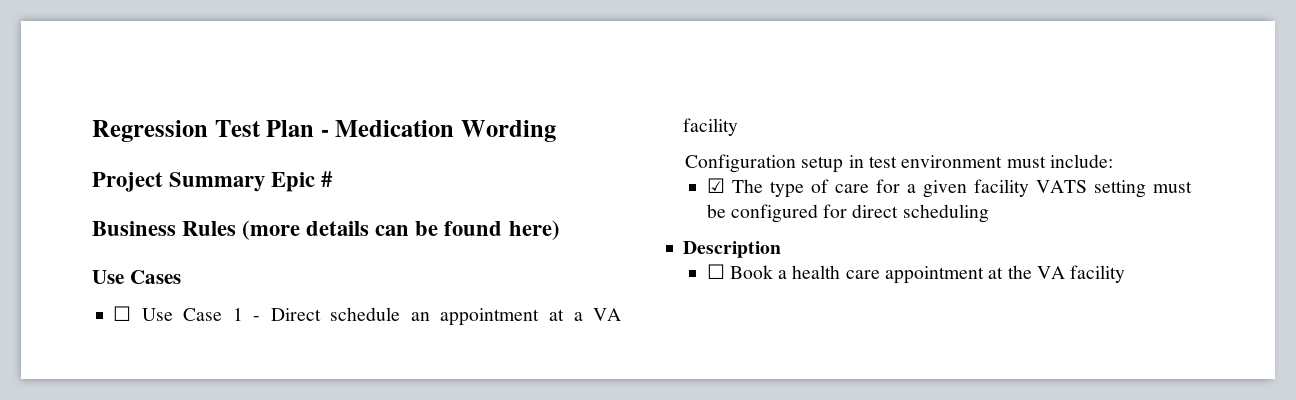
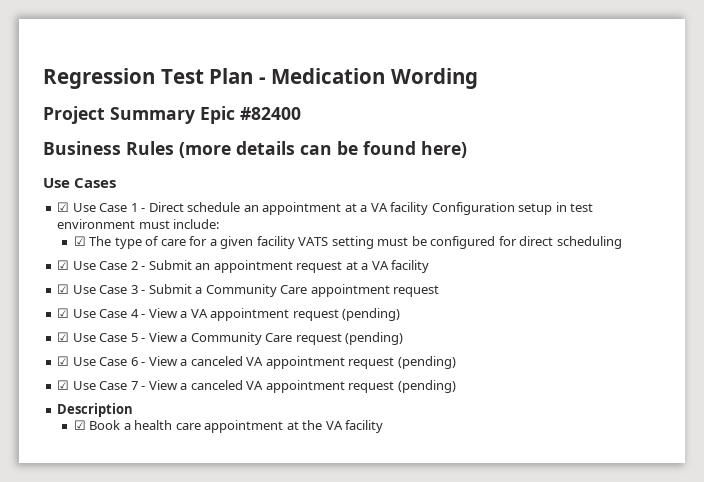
[321,171,334,187] # -> [240,107,301,120] #82400
[113,306,132,321] ☐ -> [57,202,70,212] ☑
(739, 127) // -> (429, 208) none
(989, 213) none -> [57,260,430,273] [57,284,440,297] [57,308,401,321] [57,332,404,345] [57,356,456,369] [57,380,456,393] // ☑ Use Case 2 - Submit an appointment request at a VA facility // ☑ Use Case 3 - Submit a Community Care appointment request // ☑ Use Case 4 - View a VA appointment request (pending) // ☑ Use Case 5 - View a Community Care request (pending) // ☑ Use Case 6 - View a canceled VA appointment request (pending) // ☑ Use Case 7 - View a canceled VA appointment request (pending)
[706,264,725,279] ☐ -> [73,420,86,430] ☑

